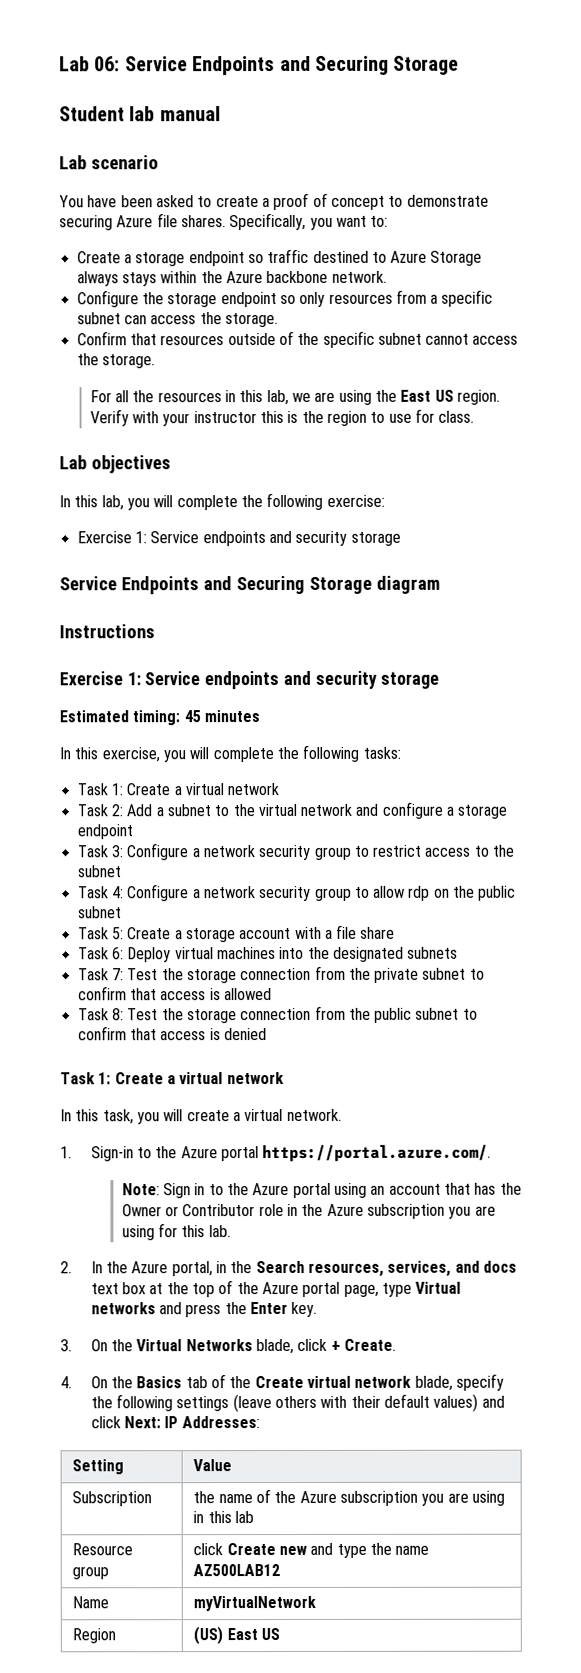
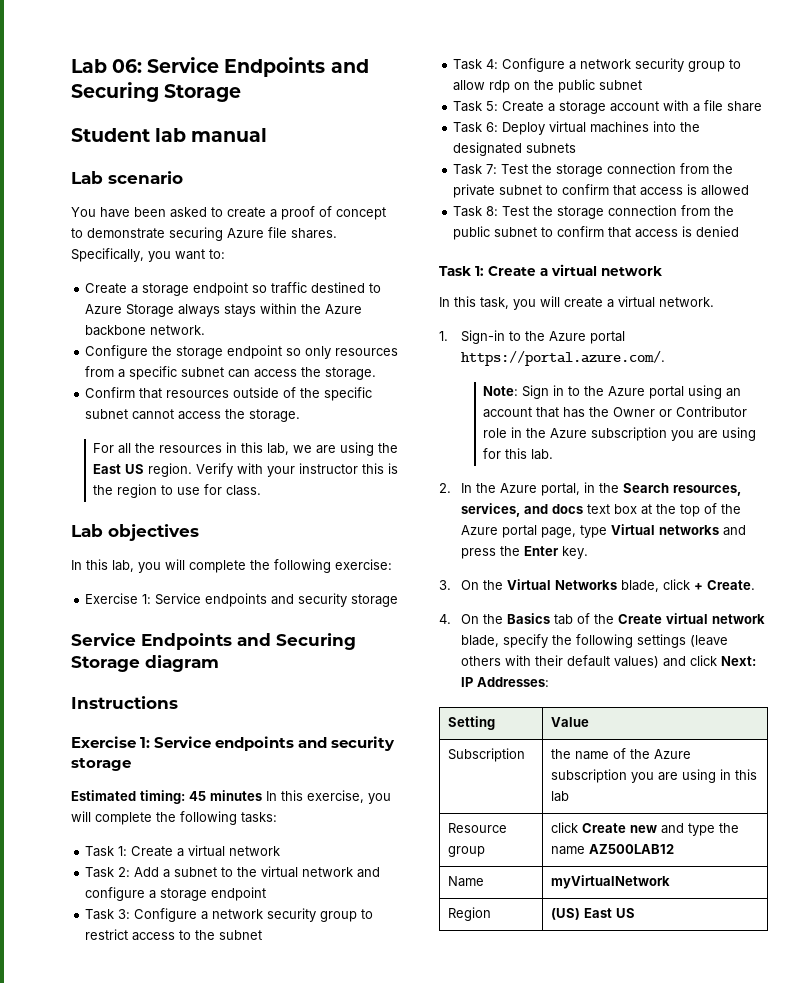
(260, 716) // -> (262, 795) none

